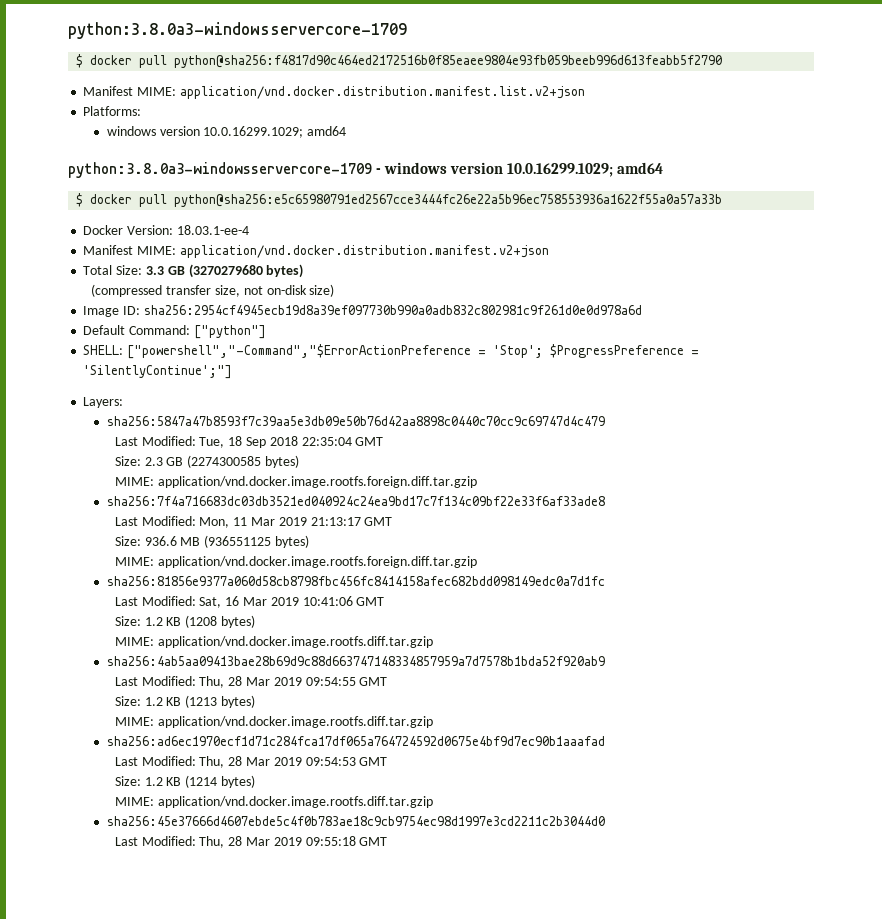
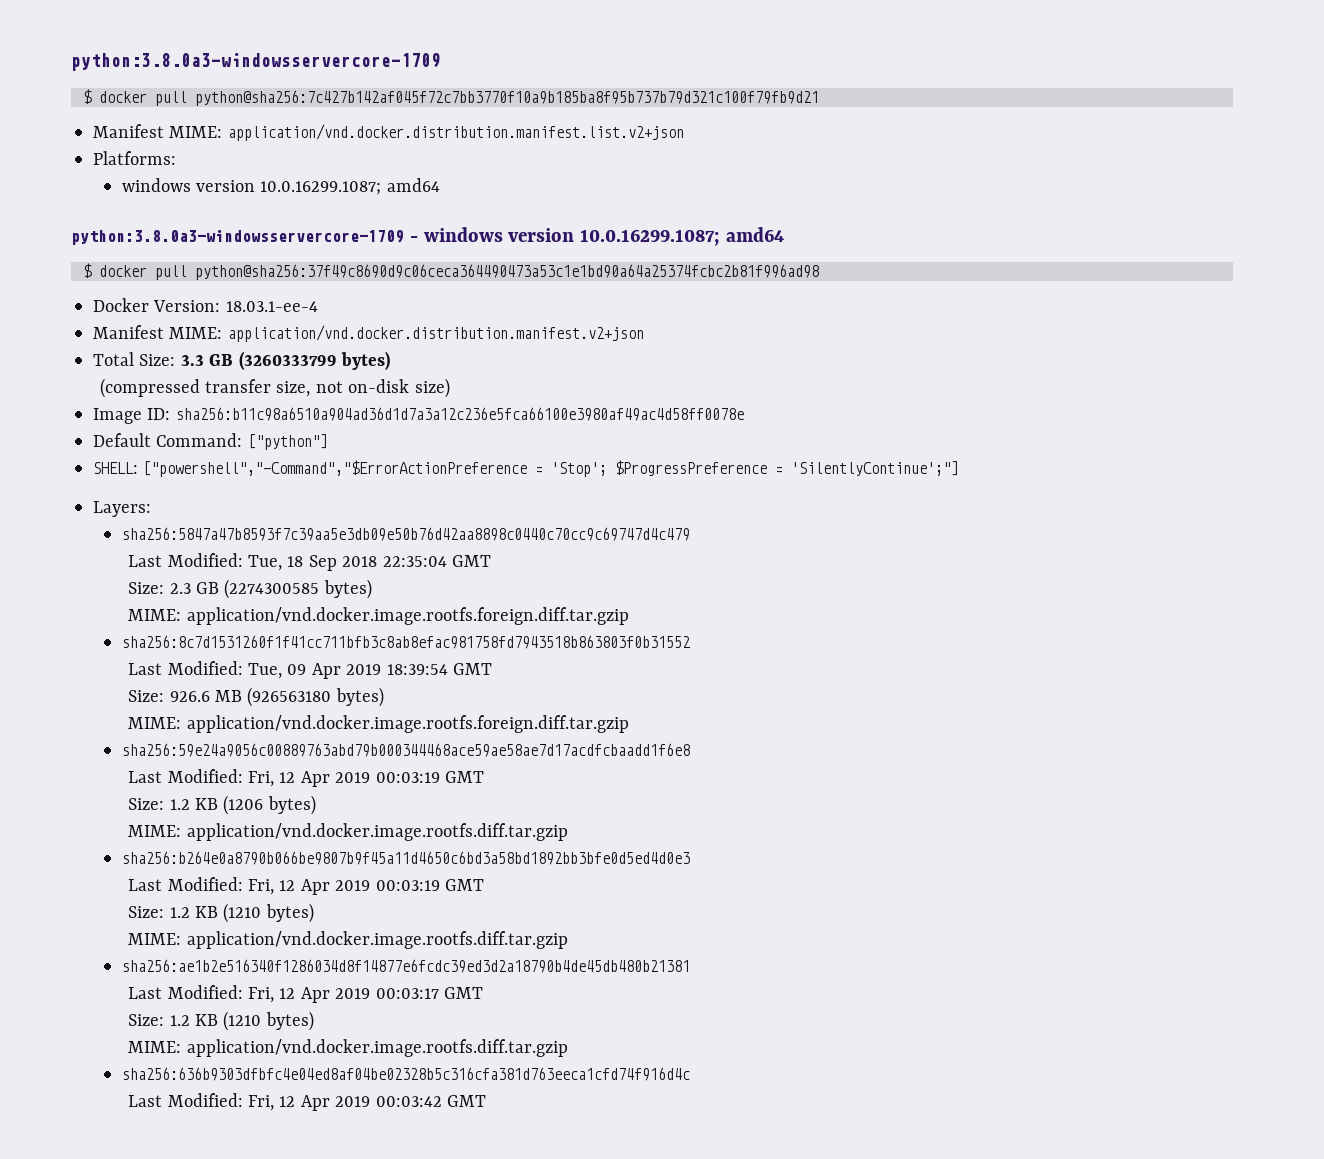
[174,55,723,68] python@sha256:f4817d90c464ed2172516b0f85eaee9804e93fb059beeb996d613feabb5f2790 -> [195,90,819,106] python@sha256:7c427b142af045f72c7bb3770f10a9b185ba8f95b737b79d321c100f79fb9d21
[203,126,304,138] 10.0.16299.1029; -> [260,181,382,195] 10.0.16299.1087;
[507,163,614,177] 10.0.16299.1029; -> [580,229,721,246] 10.0.16299.1087;
[174,194,723,207] python@sha256:e5c65980791ed2567cce3444fc26e22a5b96ec758553936a1622f55a0a57a33b -> [195,264,819,280] python@sha256:37f49c8690d9c06ceca364490473a53c1e1bd90a64a25374fcbc2b81f996ad98
[188,264,263,278] (3270279680 -> [238,351,337,370] (3260333799
[143,305,642,315] sha256:2954cf4945ecb19d8a39ef097730b990a0adb832c802981c9f261d0e0d978a6d -> [175,407,744,421] sha256:b11c98a6510a904ad36d1d7a3a12c236e5fca66100e3980af49ac4d58ff0078e
[106,496,605,506] [114,516,393,528] [114,535,310,548] [114,556,477,568] [106,576,605,586] [114,596,385,608] [114,615,256,628] [114,636,433,648] [106,656,605,666] [114,676,388,688] [114,695,256,708] [114,716,433,728] [106,736,605,746] [114,756,388,768] [114,775,256,788] [114,796,433,808] [106,816,605,826] [114,836,356,848] sha256:7f4a716683dc03db3521ed040924c24ea9bd17c7f134c09bf22e33f6af33ade8 // Last Modified: Mon, 11 Mar 2019 21:13:17 GMT // Size: 936.6 MB (936551125 bytes) // MIME: application/vnd.docker.image.rootfs.foreign.diff.tar.gzip // sha256:81856e9377a060d58cb8798fbc456fc8414158afec682bdd098149edc0a7d1fc // Last Modified: Sat, 16 Mar 2019 10:41:06 GMT // Size: 1.2 KB (1208 bytes) // MIME: application/vnd.docker.image.rootfs.diff.tar.gzip // sha256:4ab5aa09413bae28b69d9c88d663747148334857959a7d7578b1bda52f920ab9 // Last Modified: Thu, 28 Mar 2019 09:54:55 GMT // Size: 1.2 KB (1213 bytes) // MIME: application/vnd.docker.image.rootfs.diff.tar.gzip // sha256:ad6ec1970ecf1d71c284fca17df065a764724592d0675e4bf9d7ec90b1aaafad // Last Modified: Thu, 28 Mar 2019 09:54:53 GMT // Size: 1.2 KB (1214 bytes) // MIME: application/vnd.docker.image.rootfs.diff.tar.gzip // sha256:45e37666d4607ebde5c4f0b783ae18c9cb9754ec98d1997e3cd2211c2b3044d0 // Last Modified: Thu, 28 Mar 2019 09:55:18 -> [121,635,690,649] [128,661,492,679] [128,687,384,707] [128,715,629,733] [121,743,690,757] [128,769,484,787] [128,795,316,815] [128,823,568,841] [121,851,690,865] [128,877,484,895] [128,903,314,923] [128,931,568,949] [121,959,690,973] [128,985,483,1003] [128,1011,314,1031] [128,1039,568,1057] [121,1067,690,1081] [128,1093,442,1111] sha256:8c7d1531260f1f41cc711bfb3c8ab8efac981758fd7943518b863803f0b31552 // Last Modified: Tue, 09 Apr 2019 18:39:54 GMT // Size: 926.6 MB (926563180 bytes) // MIME: application/vnd.docker.image.rootfs.foreign.diff.tar.gzip // sha256:59e24a9056c00889763abd79b000344468ace59ae58ae7d17acdfcbaadd1f6e8 // Last Modified: Fri, 12 Apr 2019 00:03:19 GMT // Size: 1.2 KB (1206 bytes) // MIME: application/vnd.docker.image.rootfs.diff.tar.gzip // sha256:b264e0a8790b066be9807b9f45a11d4650c6bd3a58bd1892bb3bfe0d5ed4d0e3 // Last Modified: Fri, 12 Apr 2019 00:03:19 GMT // Size: 1.2 KB (1210 bytes) // MIME: application/vnd.docker.image.rootfs.diff.tar.gzip // sha256:ae1b2e516340f1286034d8f14877e6fcdc39ed3d2a18790b4de45db480b21381 // Last Modified: Fri, 12 Apr 2019 00:03:17 GMT // Size: 1.2 KB (1210 bytes) // MIME: application/vnd.docker.image.rootfs.diff.tar.gzip // sha256:636b9303dfbfc4e04ed8af04be02328b5c316cfa381d763eeca1cfd74f916d4c // Last Modified: Fri, 12 Apr 2019 00:03:42

